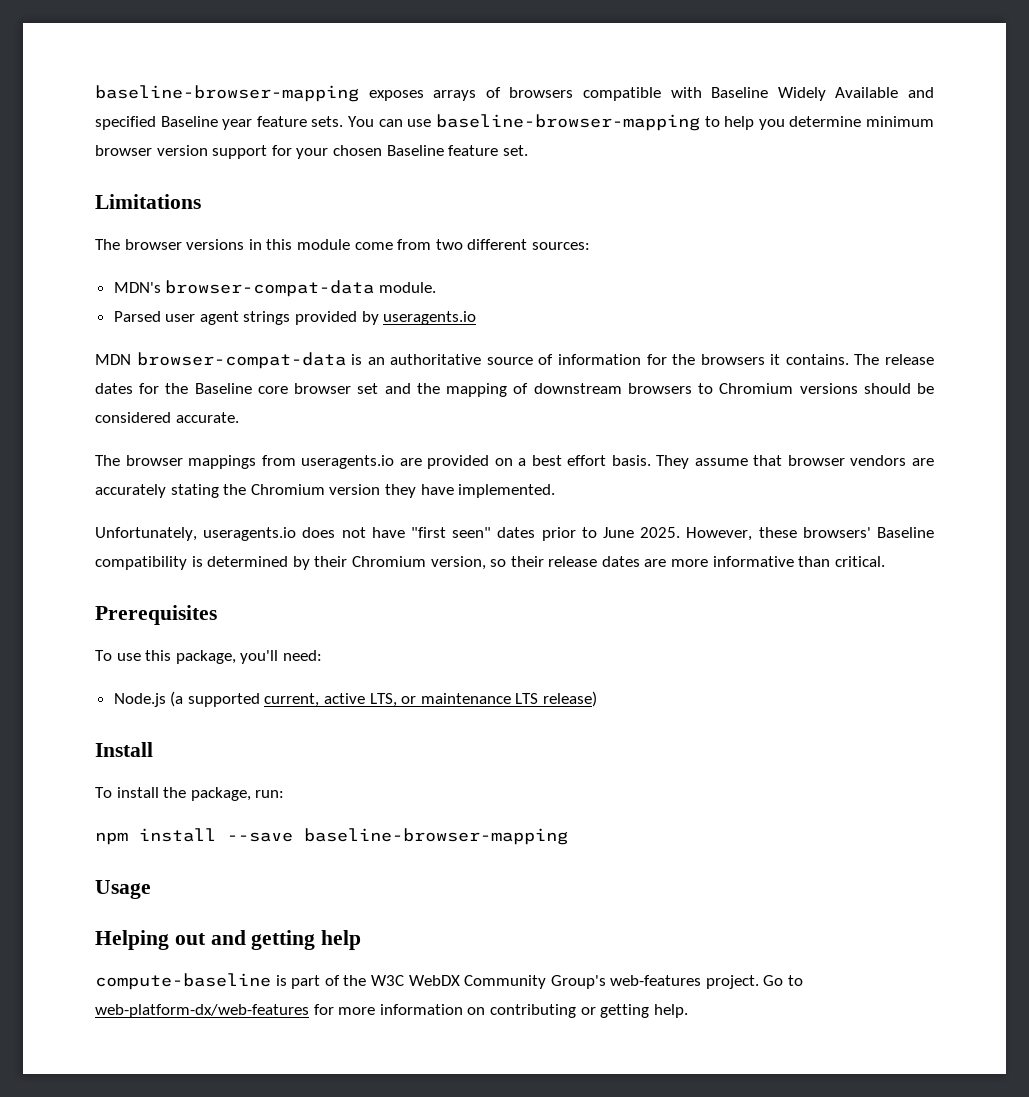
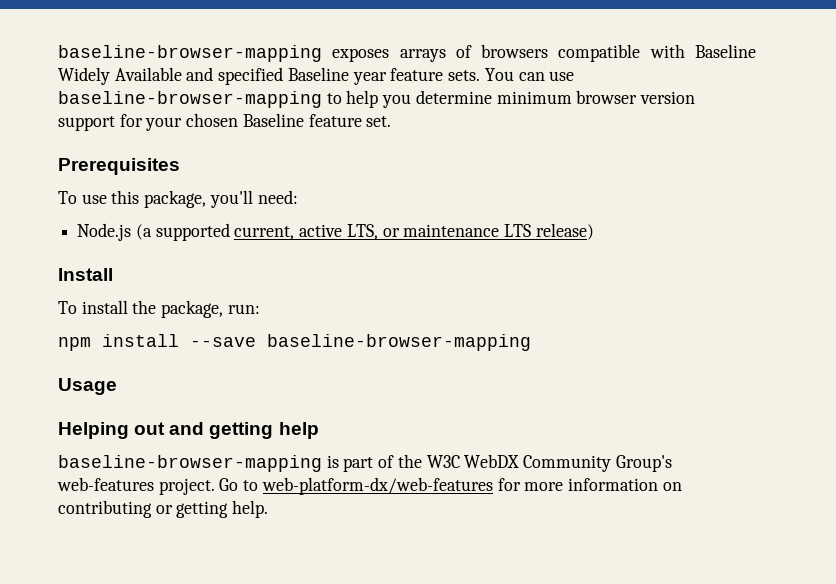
[95,194,201,209] [95,239,590,250] [113,280,436,297] [113,311,477,325] [95,352,934,369] [95,383,935,397] [95,412,239,423] [95,455,934,469] [95,484,556,498] [95,527,935,541] [95,556,885,570] // Limitations // The browser versions in this module come from two different sources: // MDN's browser-compat-data module. // Parsed user agent strings provided by useragents.io // MDN browser-compat-data is an authoritative source of information for the browsers it contains. The release dates for the Baseline core browser set and the mapping of downstream browsers to Chromium versions should be considered accurate. // The browser mappings from useragents.io are provided on a best effort basis. They assume that browser vendors are accurately stating the Chromium version they have implemented. // Unfortunately, useragents.io does not have "first seen" dates prior to June 2025. However, these browsers' Baseline compatibility is determined by their Chromium version, so their release dates are more informative than critical. -> (392, 121) none
[95,973,271,990] compute-baseline -> [58,455,322,472] baseline-browser-mapping

